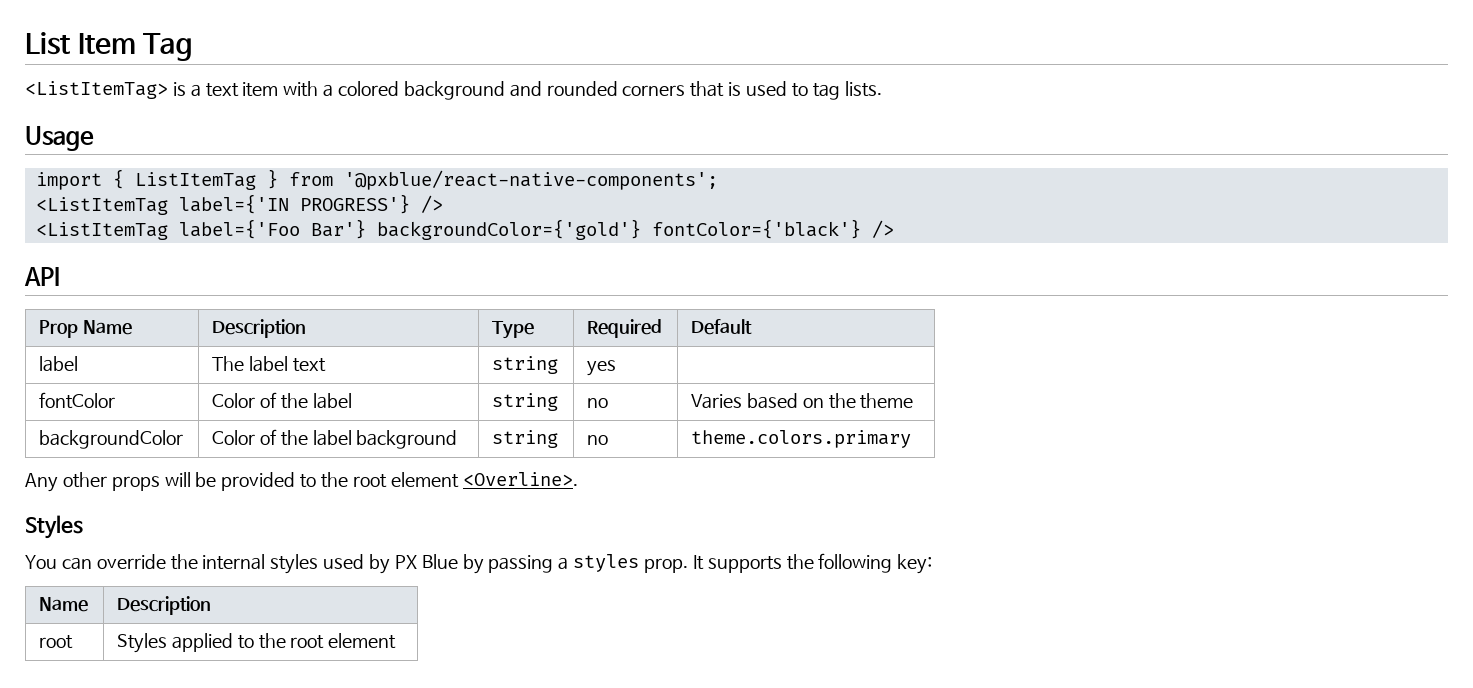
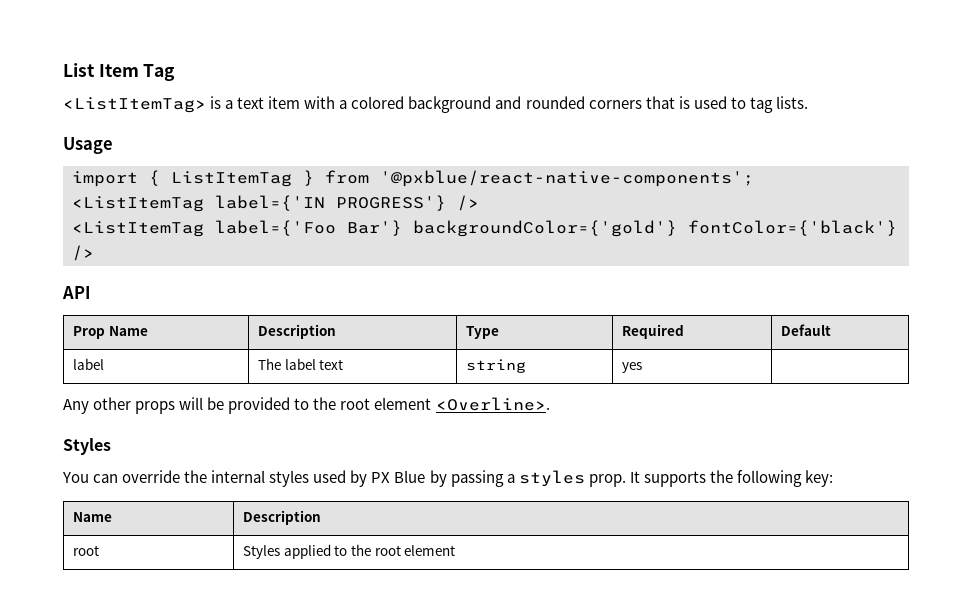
[39,392,116,409] [212,392,352,409] [492,393,559,411] [587,398,609,408] [691,393,914,409] [39,430,184,449] [212,429,458,449] [492,430,559,448] [587,435,609,445] [691,430,912,448] // fontColor | Color of the label | string | no | Varies based on the theme // backgroundColor | Color of the label background | string | no | theme.colors.primary -> (643, 367) none

